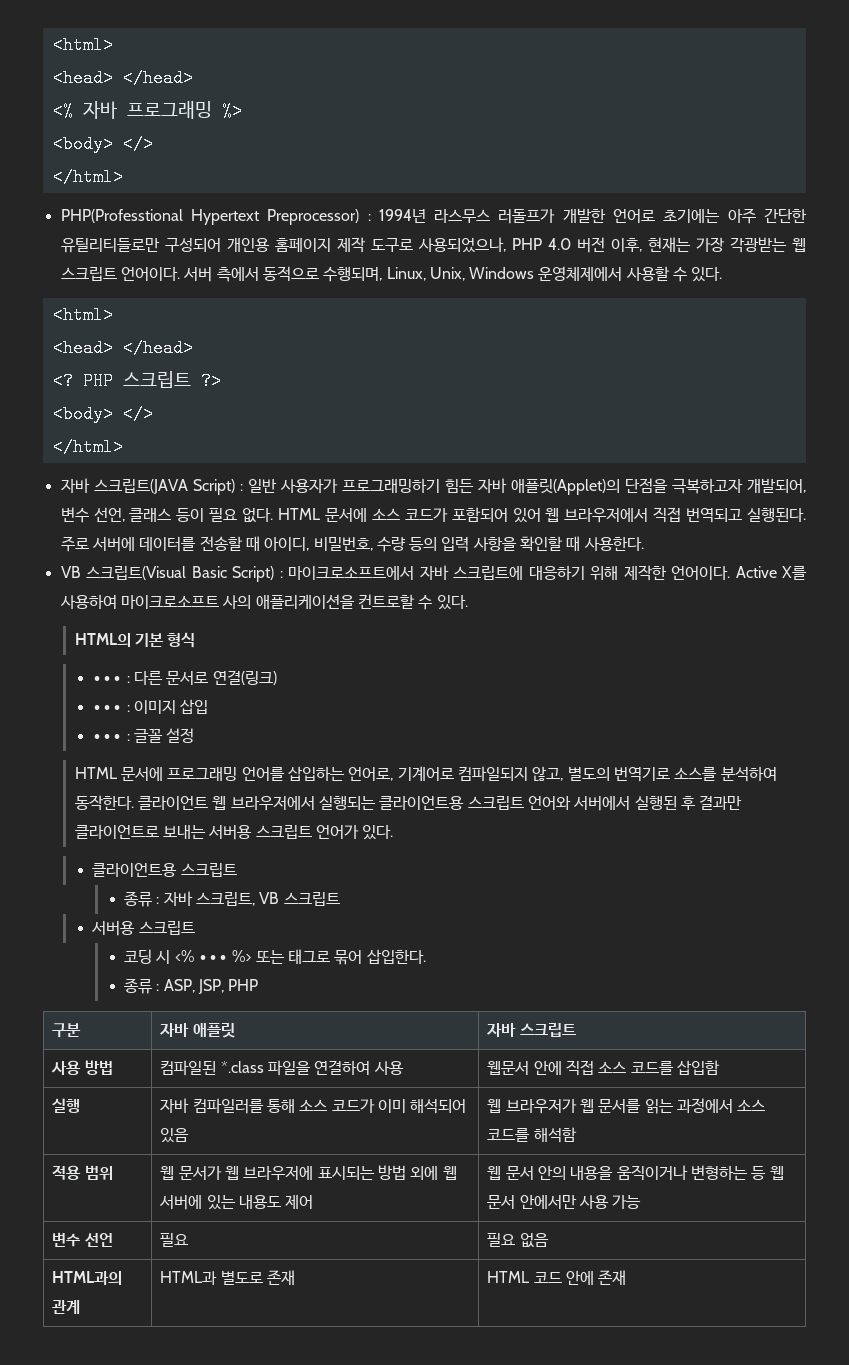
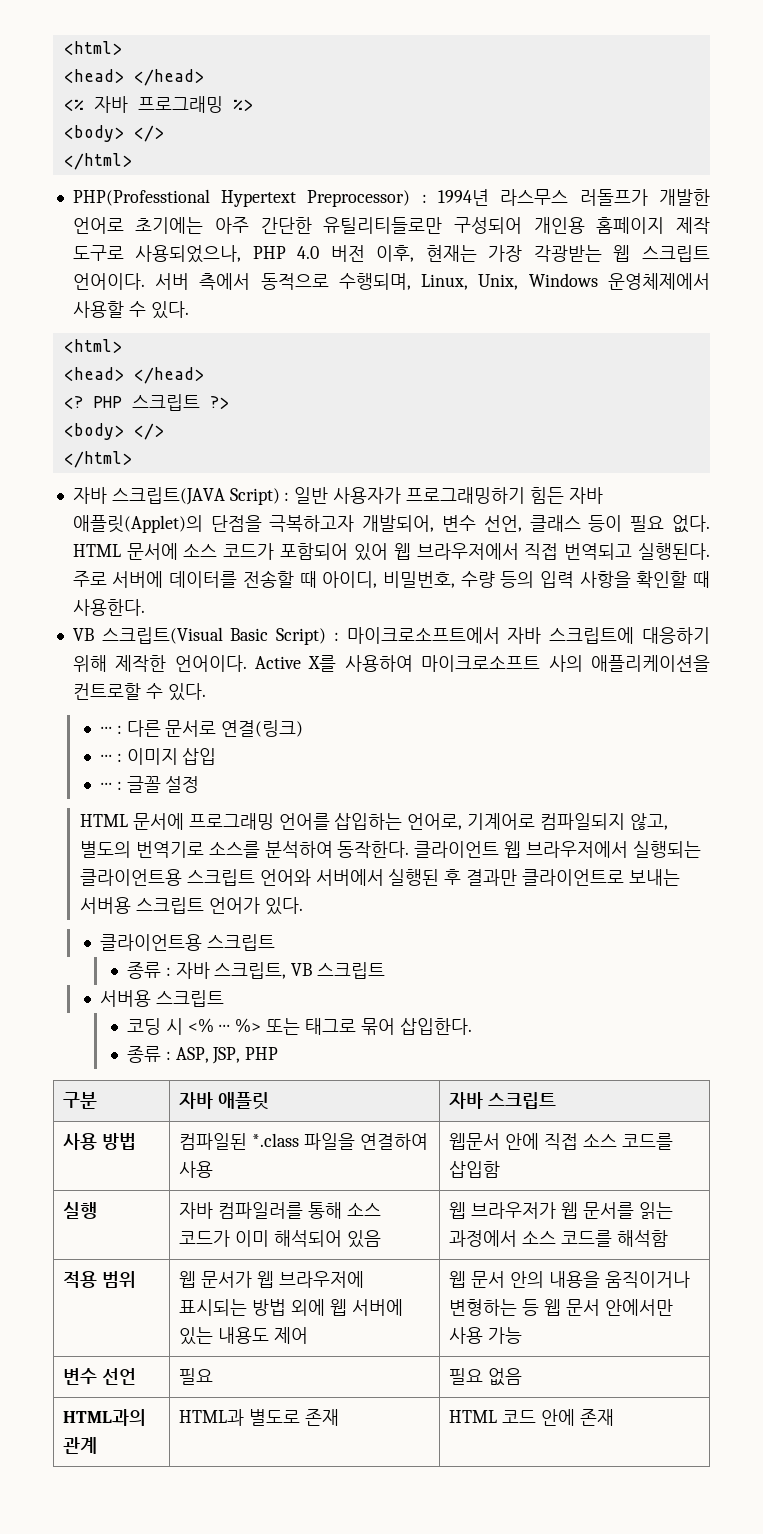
[74,632,196,648] // HTML의 기본 형식 -> (206, 692) none

